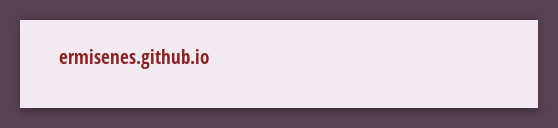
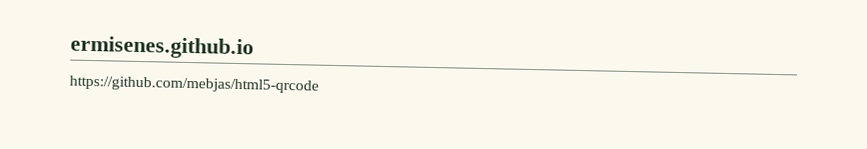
(209, 59) none -> [69,75,319,94] // https://github.com/mebjas/html5-qrcode

